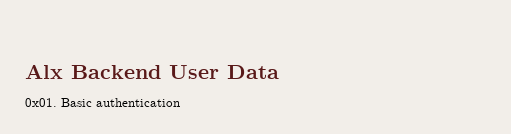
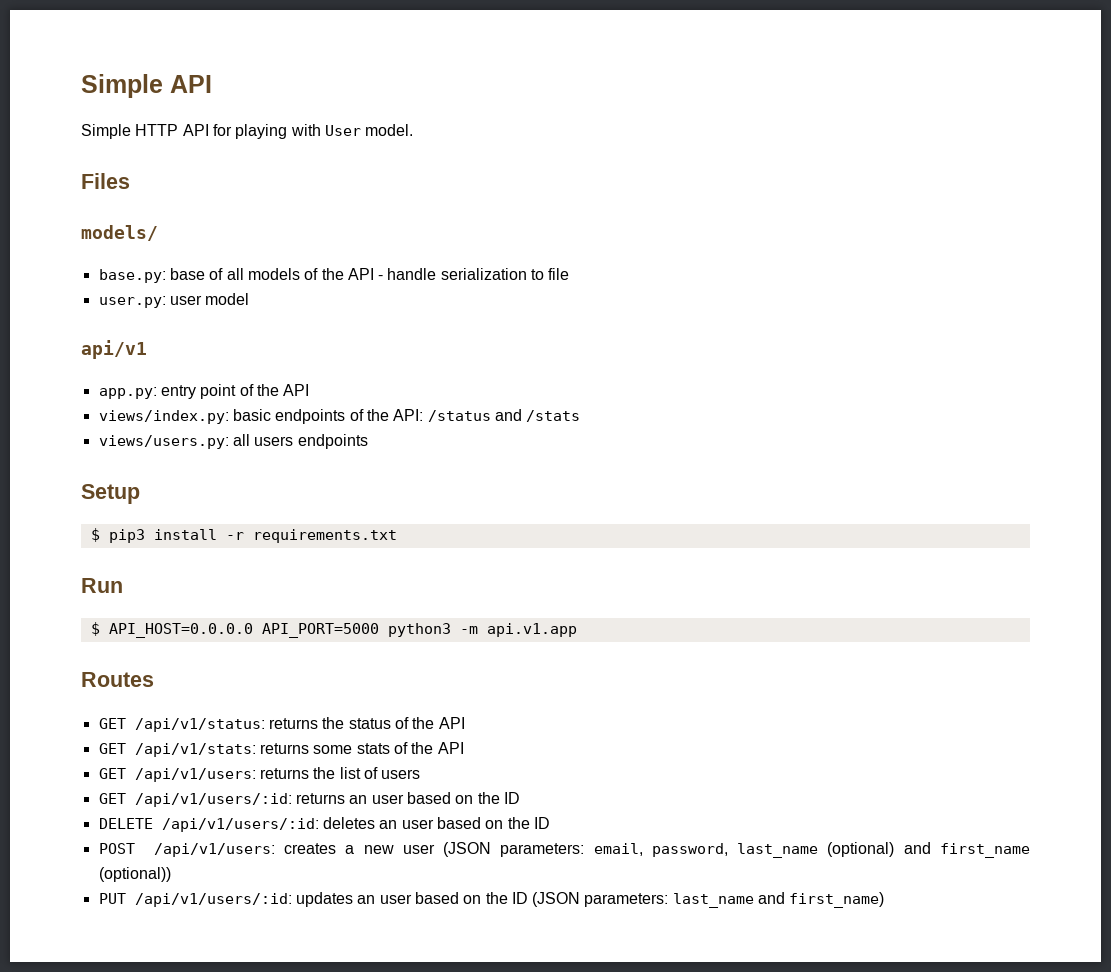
[25,64,279,79] [25,98,180,107] Alx Backend User Data // 0x01. Basic authentication -> [81,74,212,98] [81,124,414,139] [81,173,130,189] [81,225,158,241] [98,268,570,283] [98,293,250,308] [81,340,147,359] [98,384,310,399] [98,409,581,424] [98,434,368,449] [81,484,140,504] [90,528,397,543] [81,578,123,593] [90,622,577,638] [81,672,154,687] [98,717,465,732] [98,742,464,757] [98,767,421,782] [98,792,520,807] [98,817,550,832] [98,842,1030,858] [98,867,171,882] [98,892,885,908] Simple API // Simple HTTP API for playing with User model. // Files // models/ // base.py: base of all models of the API - handle serialization to file // user.py: user model // api/v1 // app.py: entry point of the API // views/index.py: basic endpoints of the API: /status and /stats // views/users.py: all users endpoints // Setup // $ pip3 install -r requirements.txt // Run // $ API_HOST=0.0.0.0 API_PORT=5000 python3 -m api.v1.app // Routes // GET /api/v1/status: returns the status of the API // GET /api/v1/stats: returns some stats of the API // GET /api/v1/users: returns the list of users // GET /api/v1/users/:id: returns an user based on the ID // DELETE /api/v1/users/:id: deletes an user based on the ID // POST /api/v1/users: creates a new user (JSON parameters: email, password, last_name (optional) and first_name (optional)) // PUT /api/v1/users/:id: updates an user based on the ID (JSON parameters: last_name and first_name)

